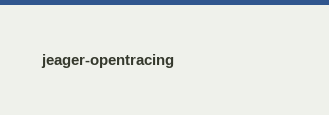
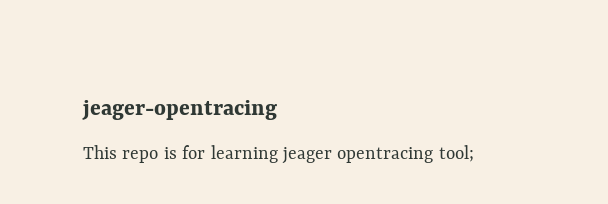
(174, 61) none -> [83,145,474,164] // This repo is for learning jeager opentracing tool;

